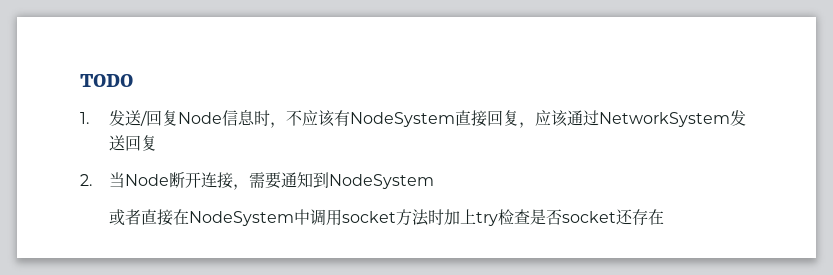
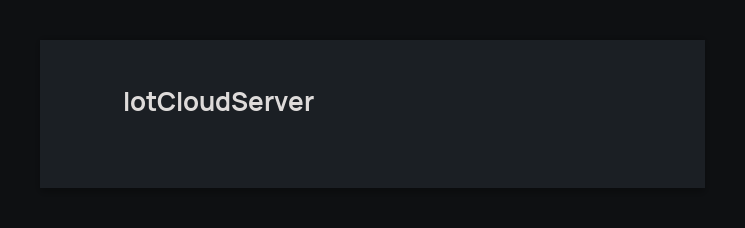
[80,74,133,87] [80,110,747,128] [109,135,158,151] [80,172,435,190] [109,209,665,226] TODO // 1.发送/回复Node信息时，不应该有NodeSystem直接回复，应该通过NetworkSystem发送回复 // 2.当Node断开连接，需要通知到NodeSystem // 或者直接在NodeSystem中调用socket方法时加上try检查是否socket还存在 -> [123,92,314,111] IotCloudServer

